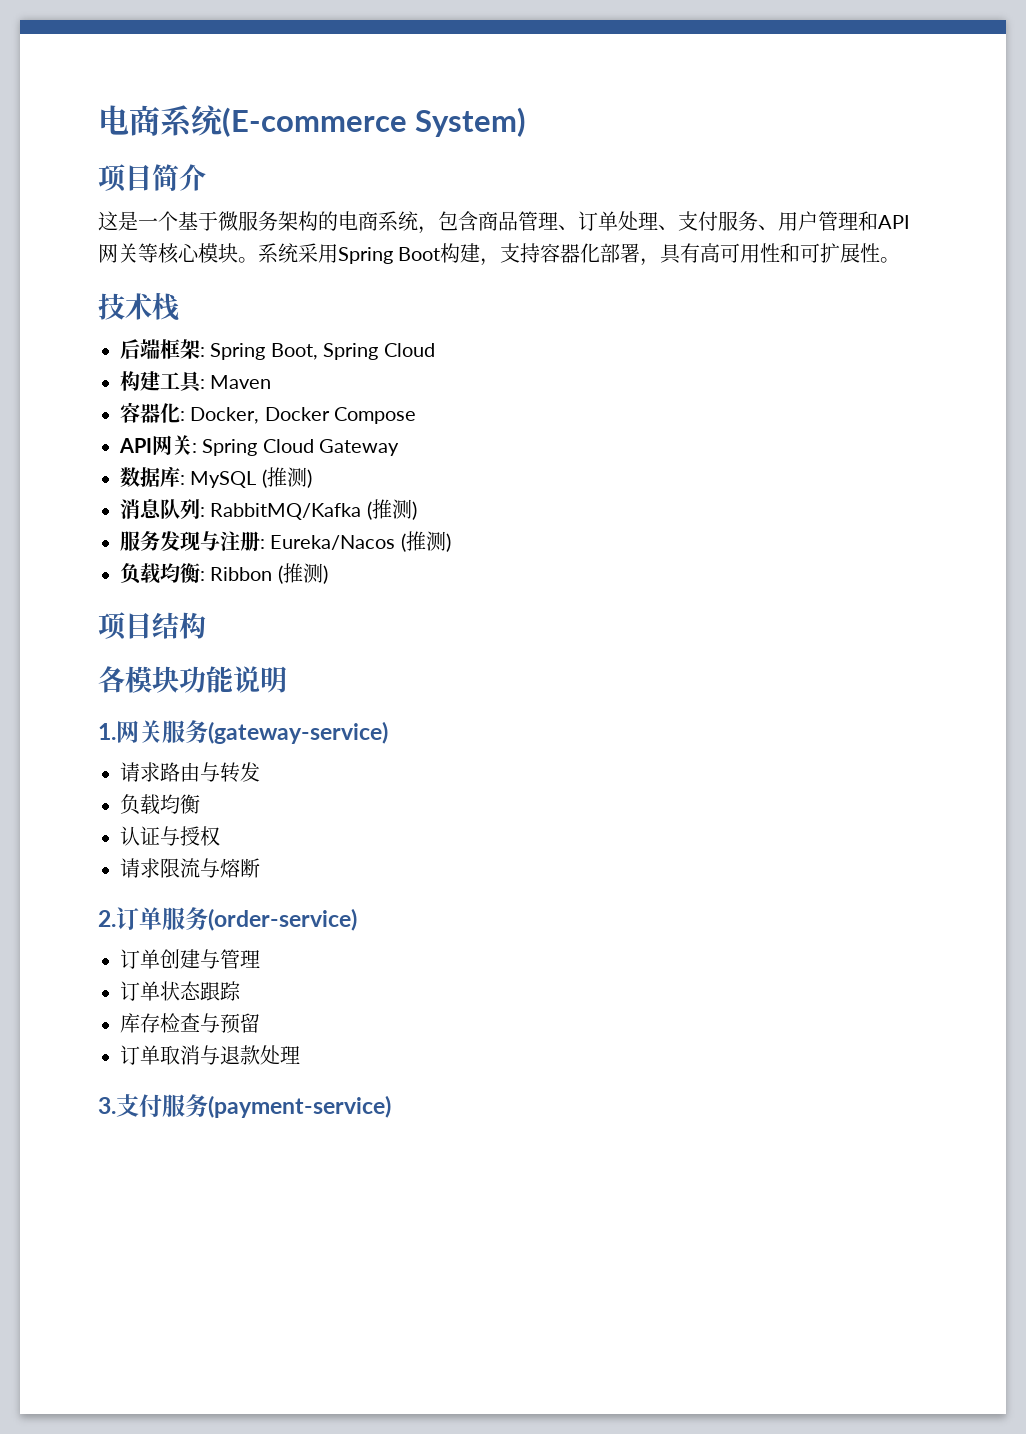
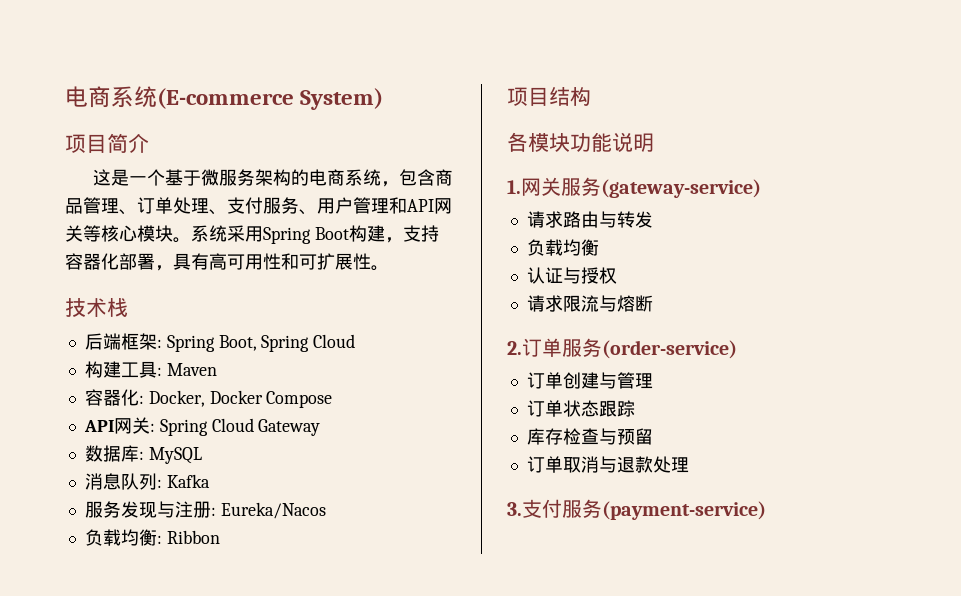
[261,467,312,488] (推测) -> (202, 455) none
[210,499,417,520] RabbitMQ/Kafka (推测) -> [166,474,210,488] Kafka
[400,531,451,552] (推测) -> (326, 510) none
[277,563,328,584] (推测) -> (220, 537) none

